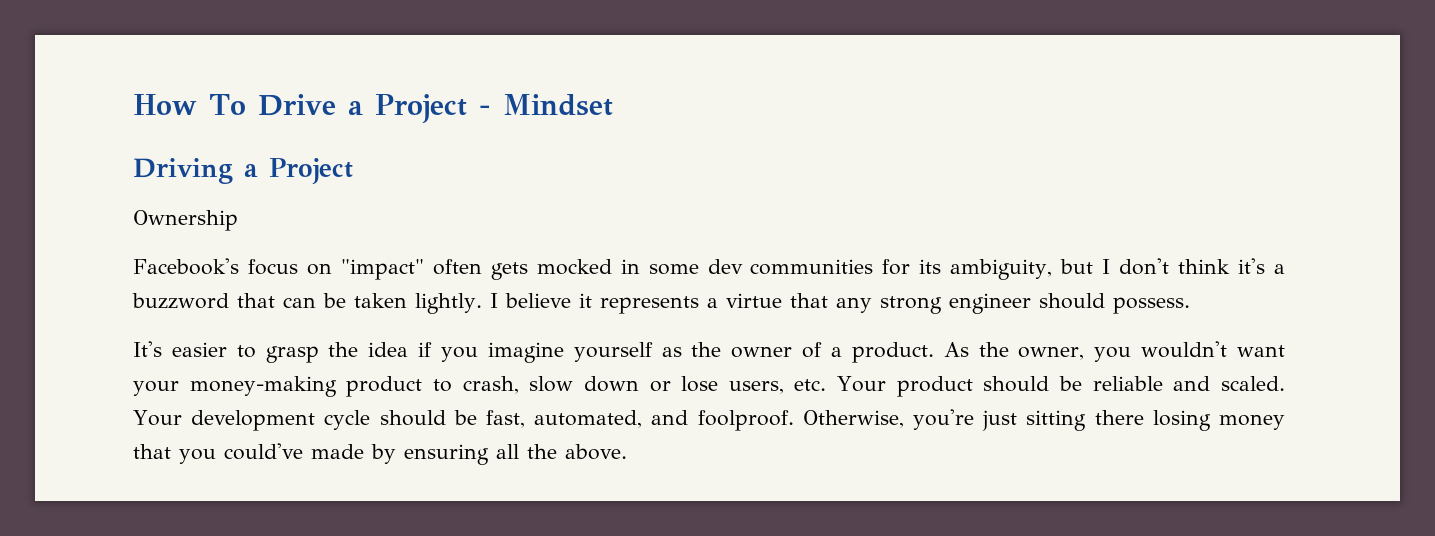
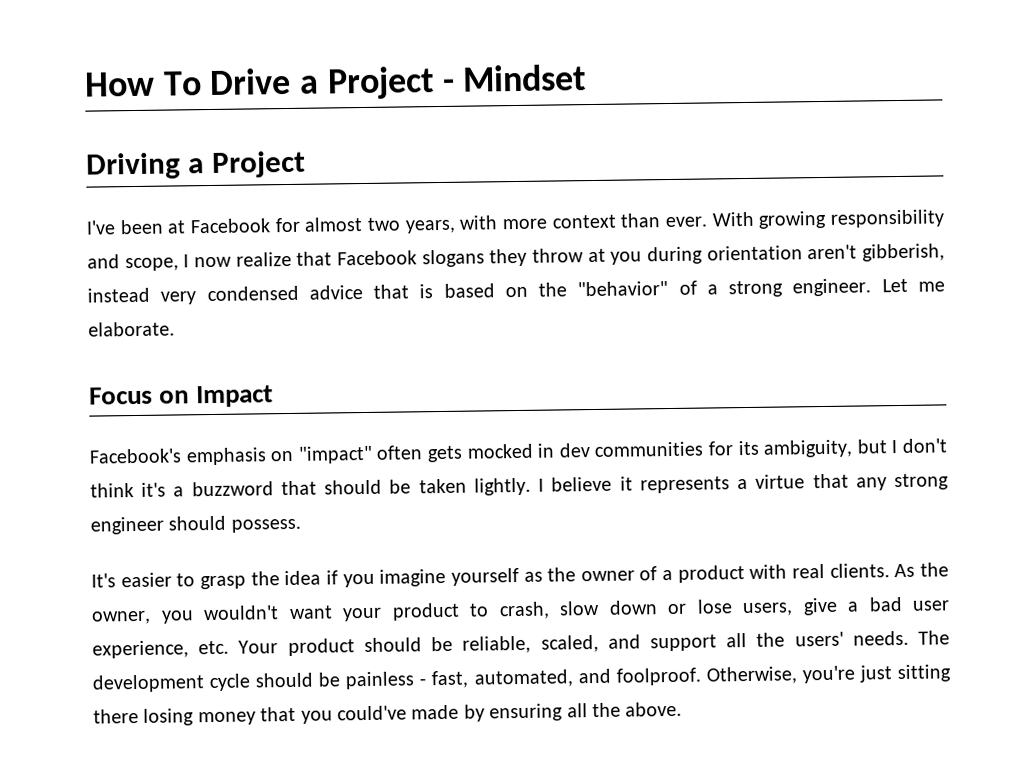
[133,210,238,231] Ownership -> [86,209,944,235] [87,243,945,272] [87,278,945,305] [88,321,175,337] [89,385,273,408] I've been at Facebook for almost two years, with more context than ever. With growing responsibility and scope, I now realize that Facebook slogans they throw at you during orientation aren't gibberish, instead very condensed advice that is based on the "behavior" of a strong engineer. Let me elaborate. // Focus on Impact
[247,259,298,275] focus -> [185,447,267,466] emphasis
[648,264,699,275] some -> (555, 450) none
[283,297,316,308] can -> [324,479,383,495] should
[851,342,934,363] product. -> [677,563,890,583] product with real clients.
[189,376,337,397] money-making -> (382, 614) none
(784, 387) none -> [802,596,950,616] [92,640,189,659] give a bad user experience,
[1092,376,1285,391] [133,410,182,426] reliable and scaled. Your -> [462,630,950,654] reliable, scaled, and support all the users' needs. The
(477, 417) none -> [345,671,427,690] painless -

